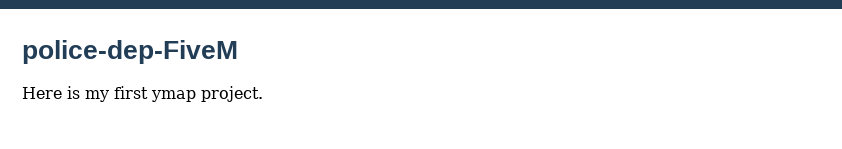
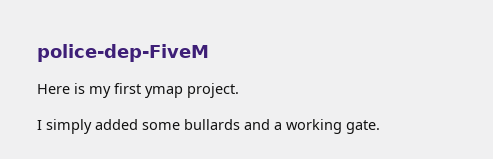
(263, 94) none -> [37,119,380,134] // I simply added some bullards and a working gate.

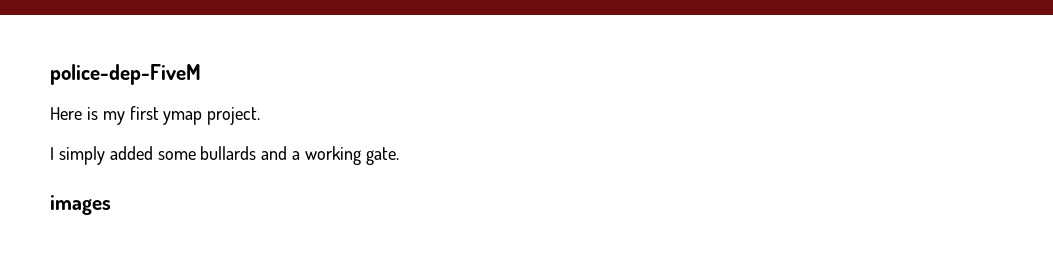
(380, 127) none -> [50,195,111,215] // images

